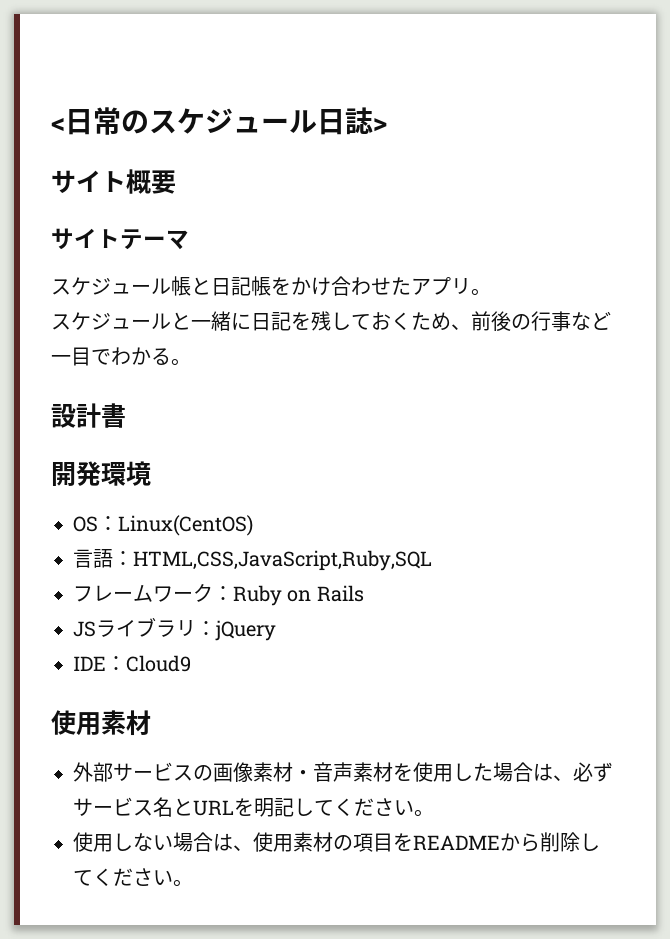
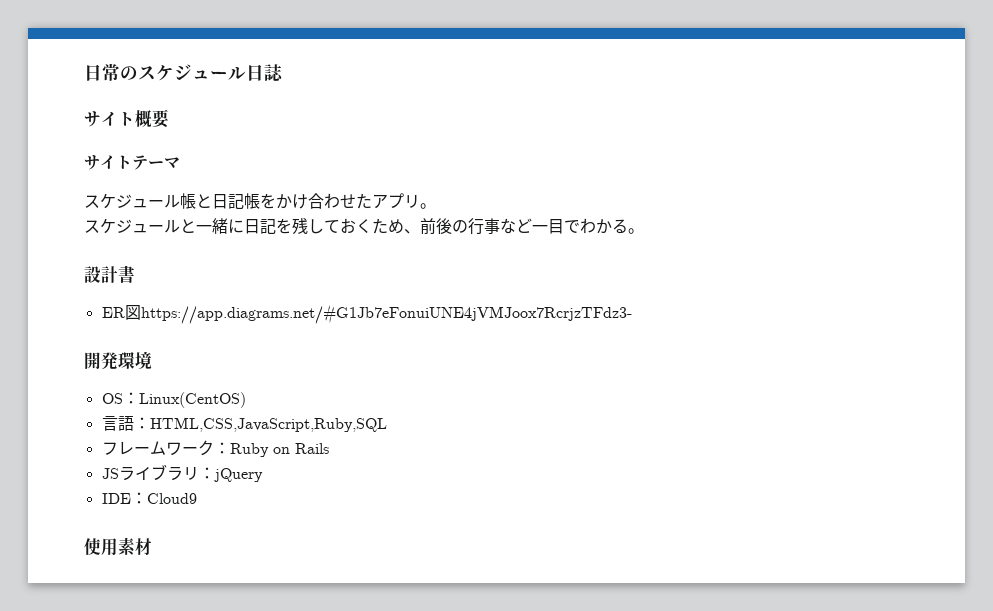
[51,117,65,132] < -> (84, 72) none
[373,118,387,132] > -> (283, 72) none
(126, 415) none -> [101,304,632,324] // ER図https://app.diagrams.net/#G1Jb7eFonuiUNE4jVMJoox7RcrjzTFdz3-
[73,762,613,782] [73,797,434,817] [73,832,600,852] [73,868,193,887] // 外部サービスの画像素材・音声素材を使用した場合は、必ずサービス名とURLを明記してください。 // 使用しない場合は、使用素材の項目をREADMEから削除してください。 -> (152, 546) none

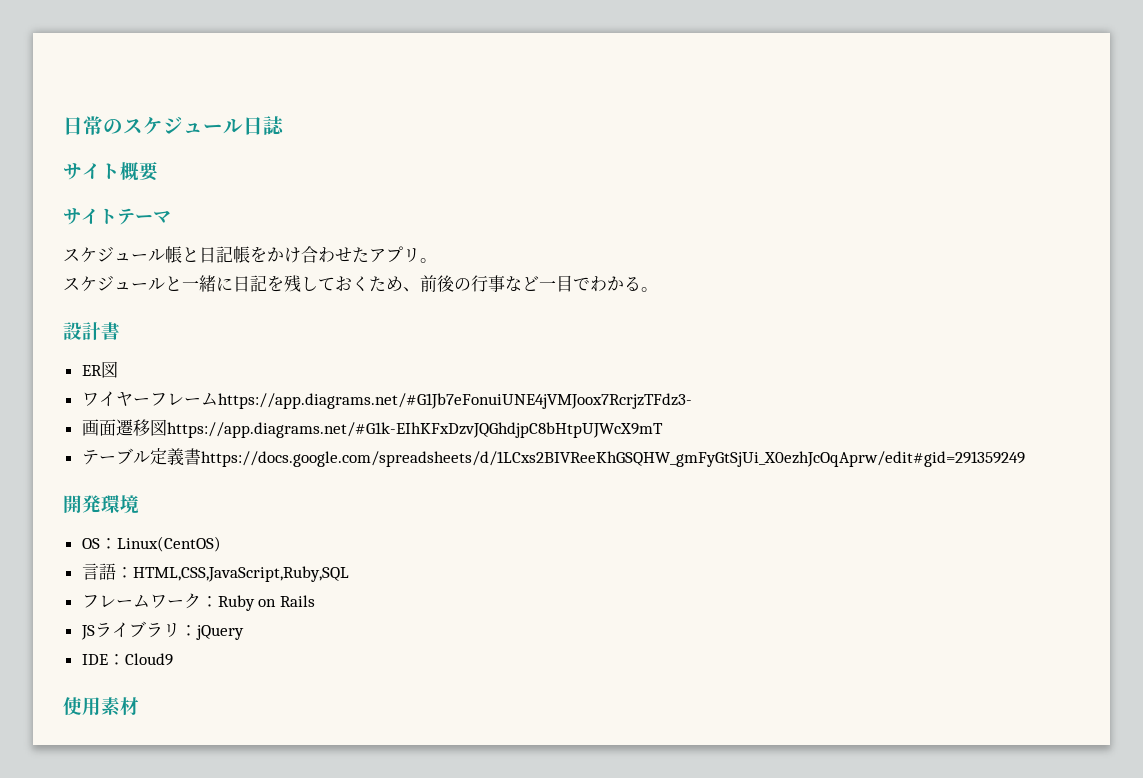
[140,304,632,324] https://app.diagrams.net/#G1Jb7eFonuiUNE4jVMJoox7RcrjzTFdz3- -> [81,391,692,409] [81,419,663,438] [81,448,1025,467] // ワイヤーフレームhttps://app.diagrams.net/#G1Jb7eFonuiUNE4jVMJoox7RcrjzTFdz3- // 画面遷移図https://app.diagrams.net/#G1k-EIhKFxDzvJQGhdjpC8bHtpUJWcX9mT // テーブル定義書https://docs.google.com/spreadsheets/d/1LCxs2BIVReeKhGSQHW_gmFyGtSjUi_X0ezhJcOqAprw/edit#gid=291359249

